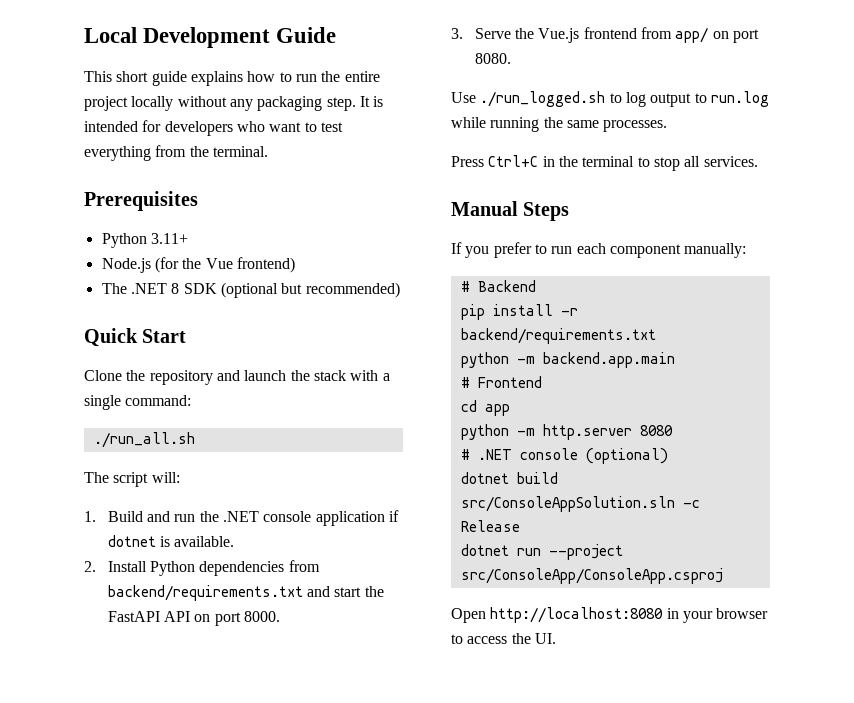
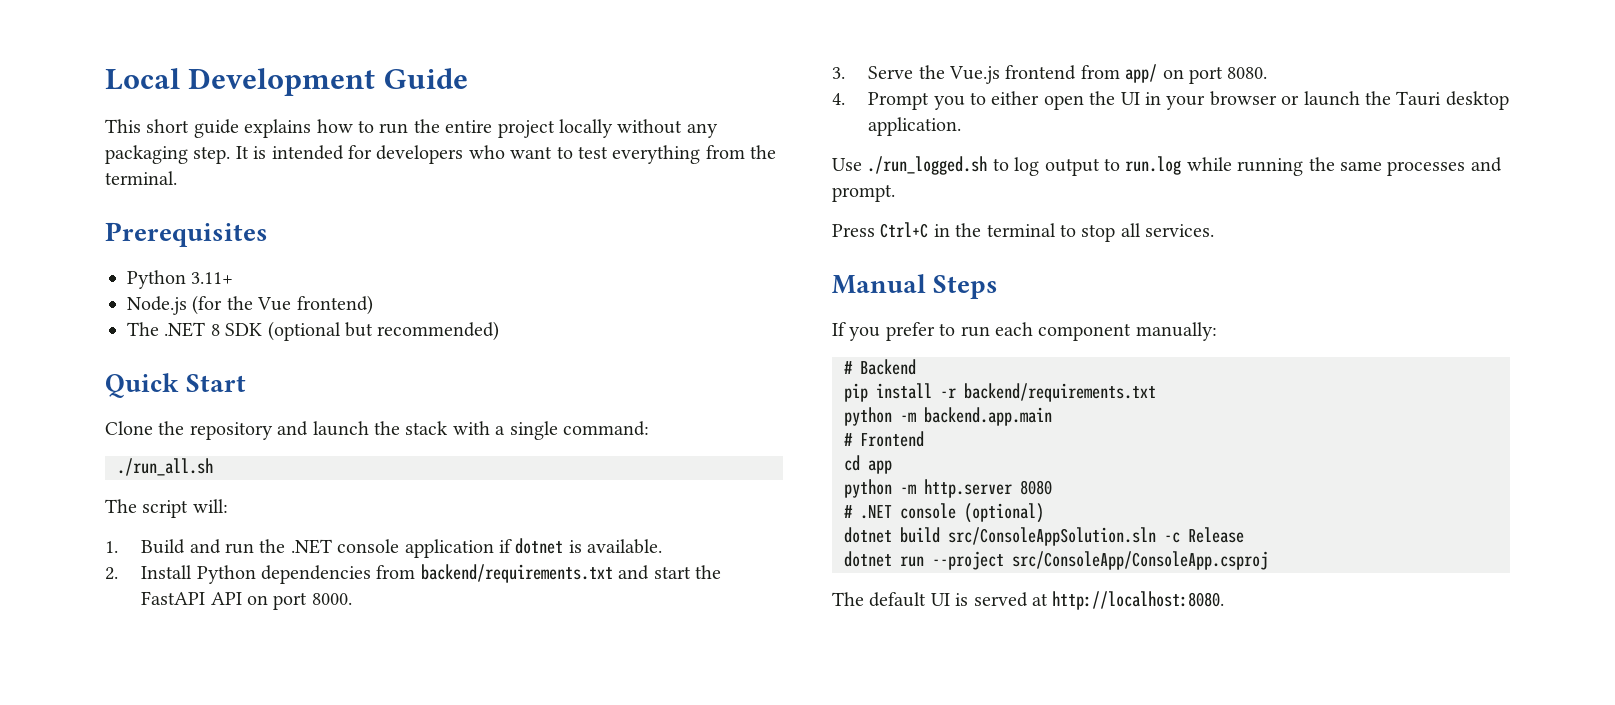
(511, 58) none -> [832,91,1509,110] [868,117,962,136] // 4. Prompt you to either open the UI in your browser or launch the Tauri desktop application.
[603,120,668,132] processes. -> [1387,157,1502,176] [832,184,895,202] processes and prompt.
[451,607,769,623] [451,633,556,644] Open http://localhost:8080 in your browser to access the UI. -> [832,591,1225,610] The default UI is served at http://localhost:8080.

